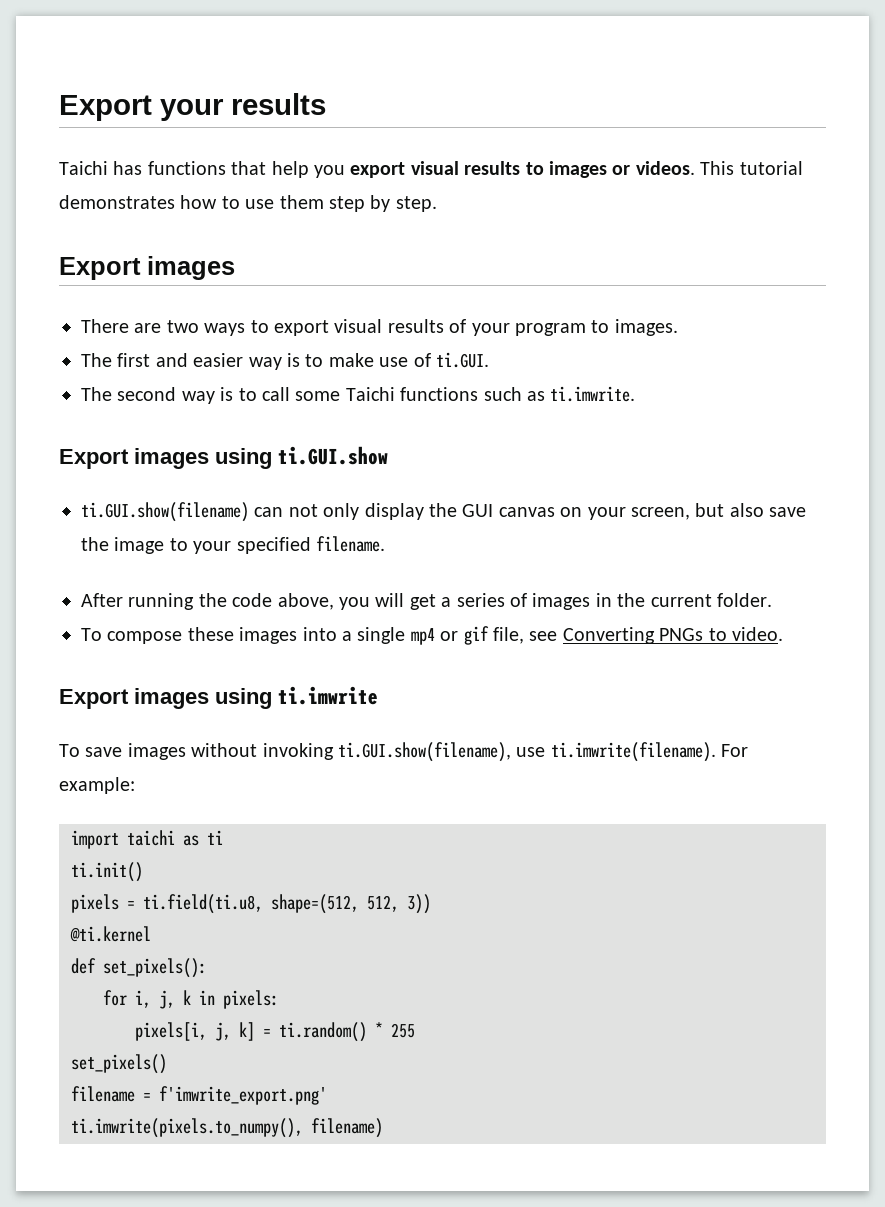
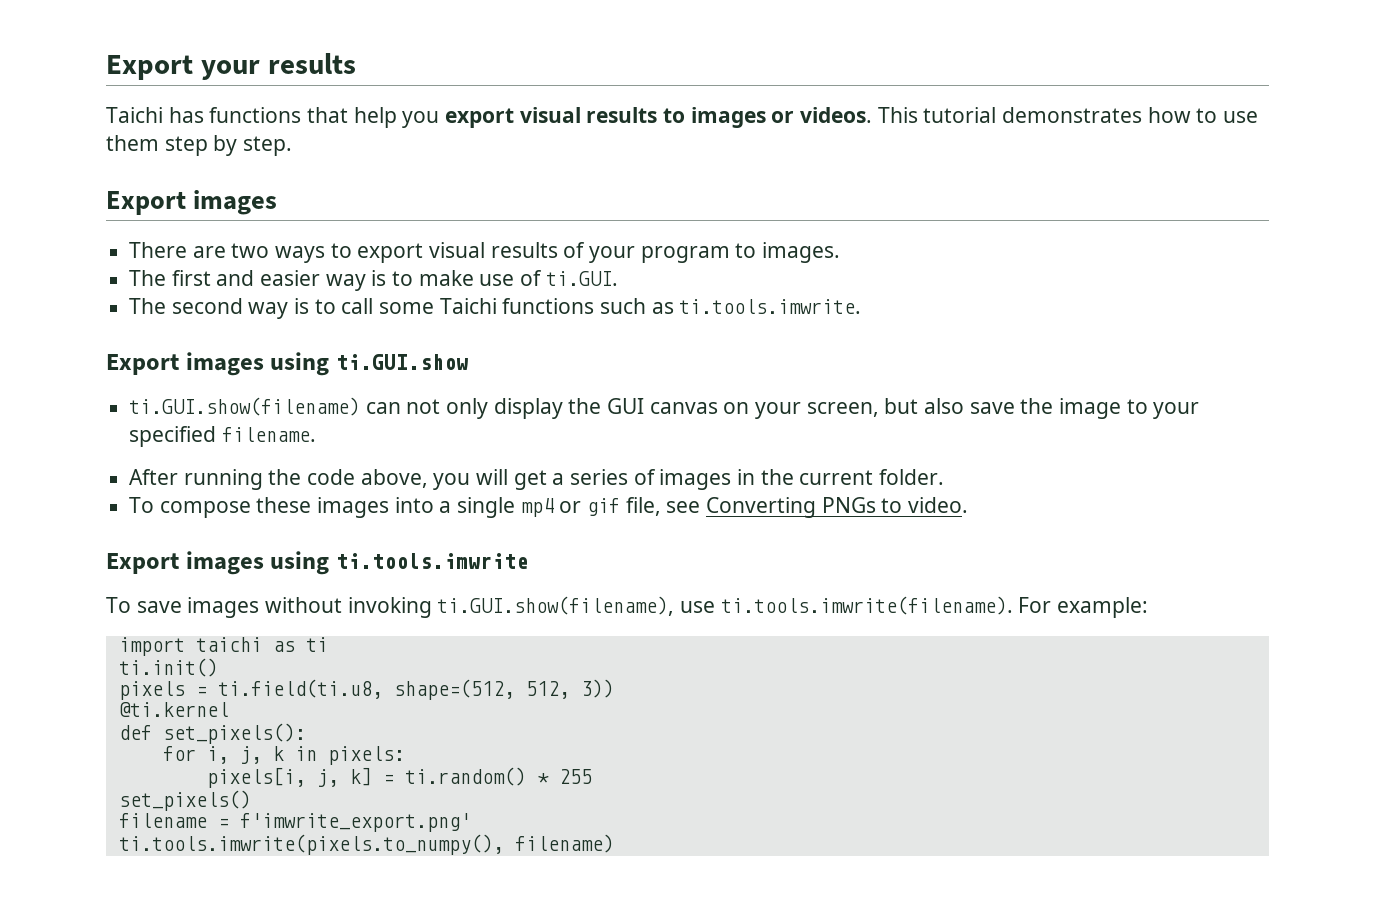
[550,386,636,402] ti.imwrite. -> [679,299,862,314] ti.tools.imwrite.
[278,686,378,705] ti.imwrite -> [335,553,528,569] ti.tools.imwrite
[550,742,716,762] ti.imwrite(filename). -> [720,596,1013,615] ti.tools.imwrite(filename).
[71,1118,303,1138] ti.imwrite(pixels.to_numpy(), -> [118,834,504,855] ti.tools.imwrite(pixels.to_numpy(),

